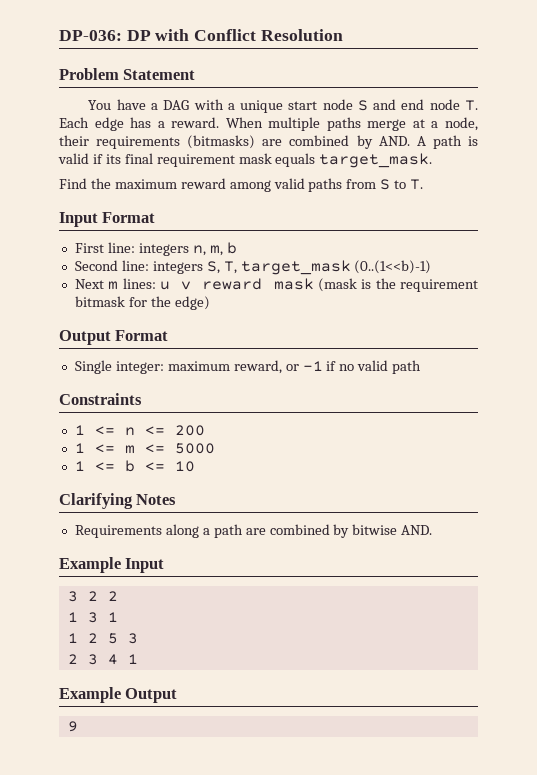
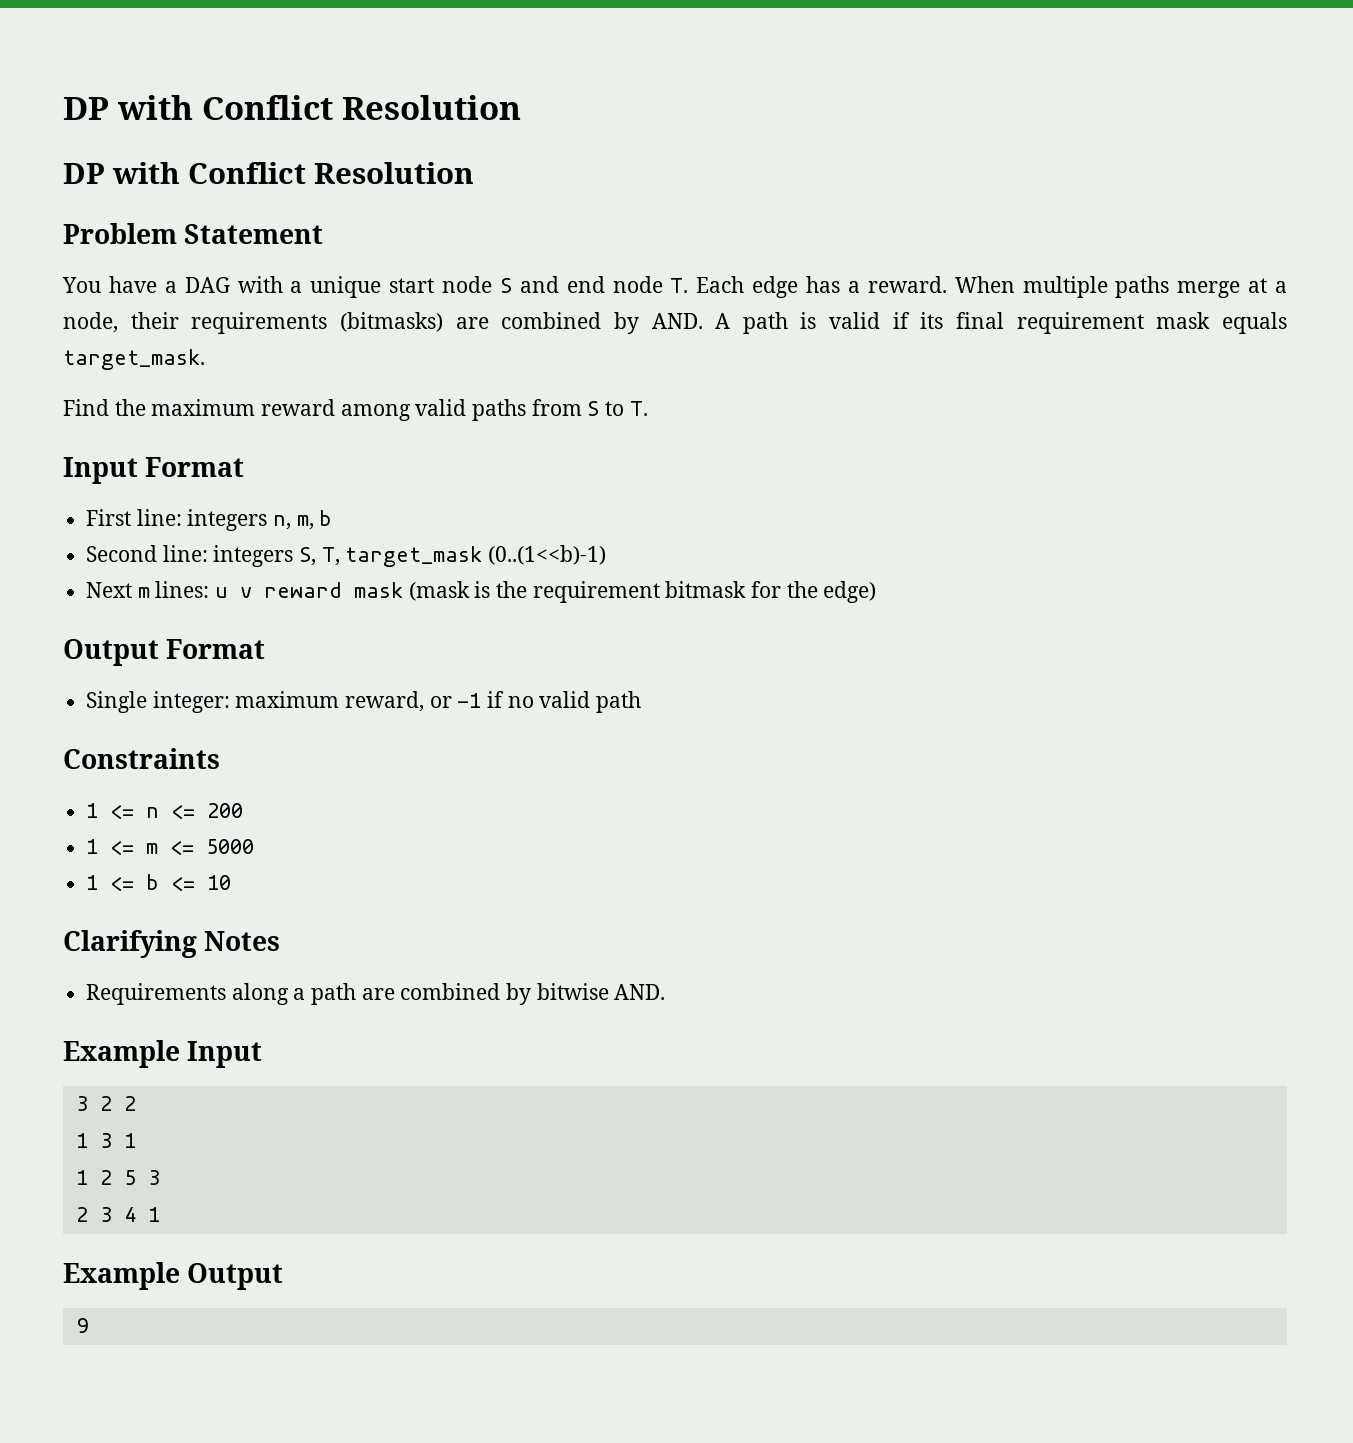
[59,30,122,41] DP-036: -> [63,95,521,120] DP with Conflict Resolution //

